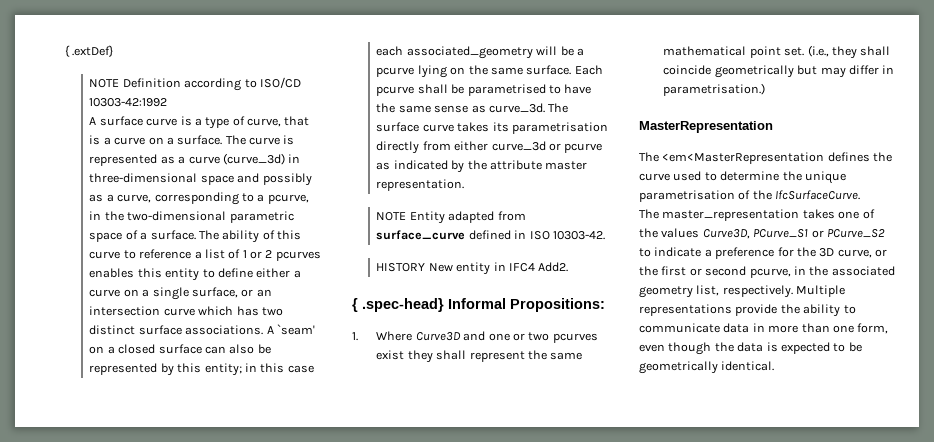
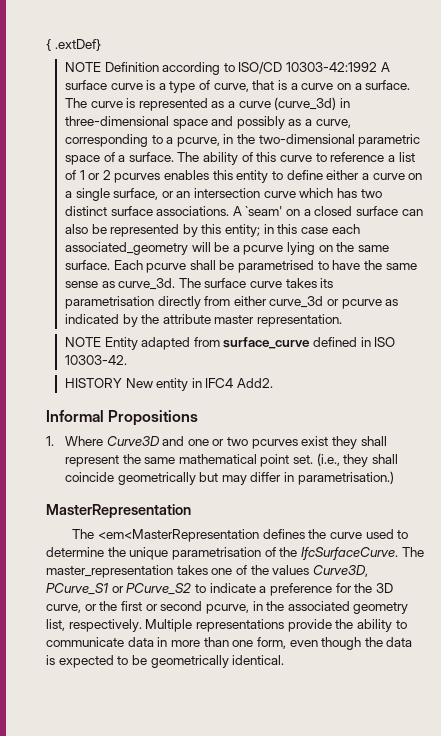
(168, 102) // -> (378, 67) none
[352,298,605,312] { .spec-head} Informal Propositions: -> [46,410,199,426] Informal Propositions
(861, 195) // -> (398, 553) none

